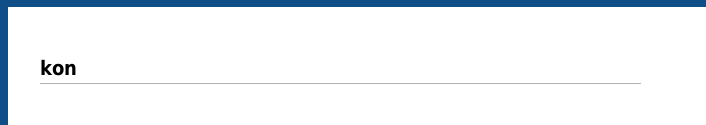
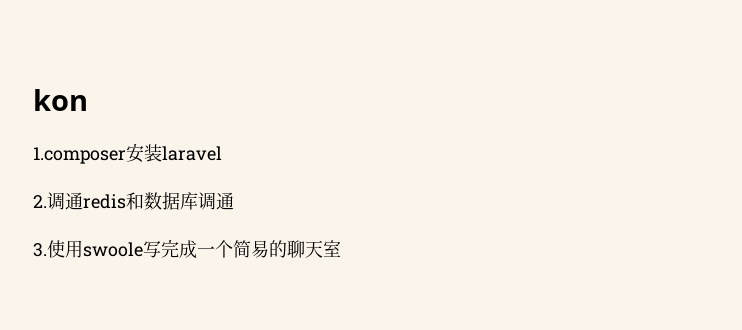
(77, 67) none -> [33,143,222,164] [33,192,234,210] [33,239,341,258] // 1.composer安装laravel // 2.调通redis和数据库调通 // 3.使用swoole写完成一个简易的聊天室

